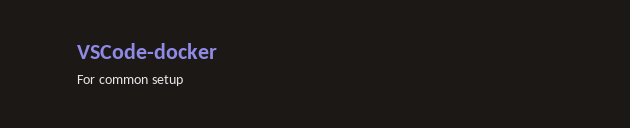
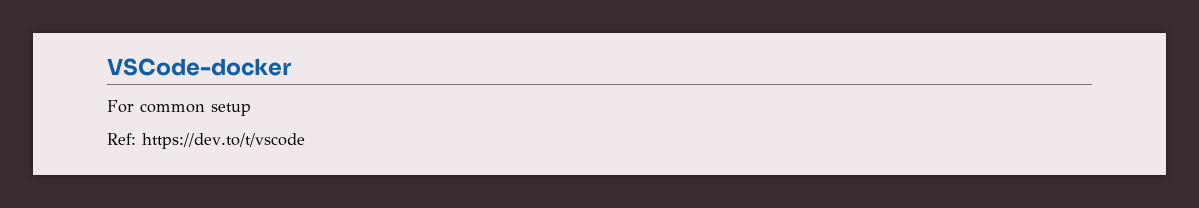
(183, 80) none -> [107,133,305,149] // Ref: https://dev.to/t/vscode

